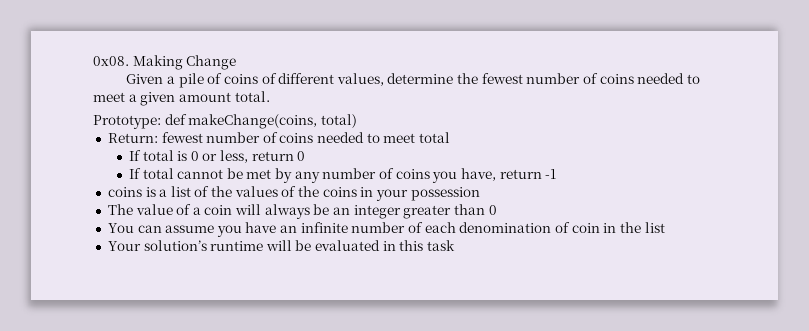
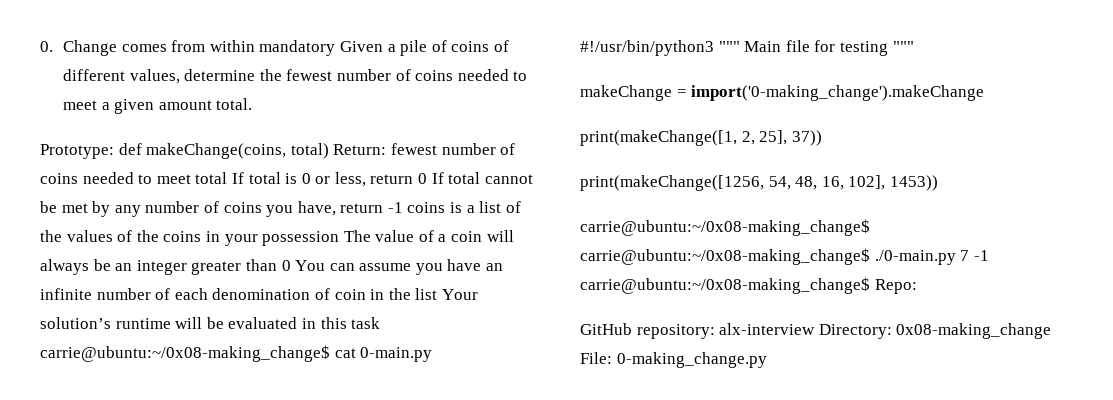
[93,55,183,70] 0x08. Making -> [40,41,53,52] 0.
(237, 62) // -> [121,40,336,56] comes from within mandatory
(357, 121) // -> (329, 151) none
(451, 137) // -> (228, 178) none
(306, 156) // -> (428, 178) none
(557, 174) // -> (403, 207) none
(480, 194) // -> (340, 238) none
(497, 210) // -> (291, 265) none
(665, 227) // -> (438, 294) none
(456, 245) none -> [40,345,433,362] [580,40,914,56] [580,85,985,101] [580,130,822,146] [580,175,938,191] [580,219,870,236] [580,248,989,265] [580,277,917,294] [580,323,1052,339] [580,352,767,368] carrie@ubuntu:~/0x08-making_change$ cat 0-main.py #!/usr/bin/python3 """ Main file for testing """ // makeChange = import('0-making_change').makeChange // print(makeChange([1, 2, 25], 37)) // print(makeChange([1256, 54, 48, 16, 102], 1453)) // carrie@ubuntu:~/0x08-making_change$ carrie@ubuntu:~/0x08-making_change$ ./0-main.py 7 -1 carrie@ubuntu:~/0x08-making_change$ Repo: // GitHub repository: alx-interview Directory: 0x08-making_change File: 0-making_change.py

